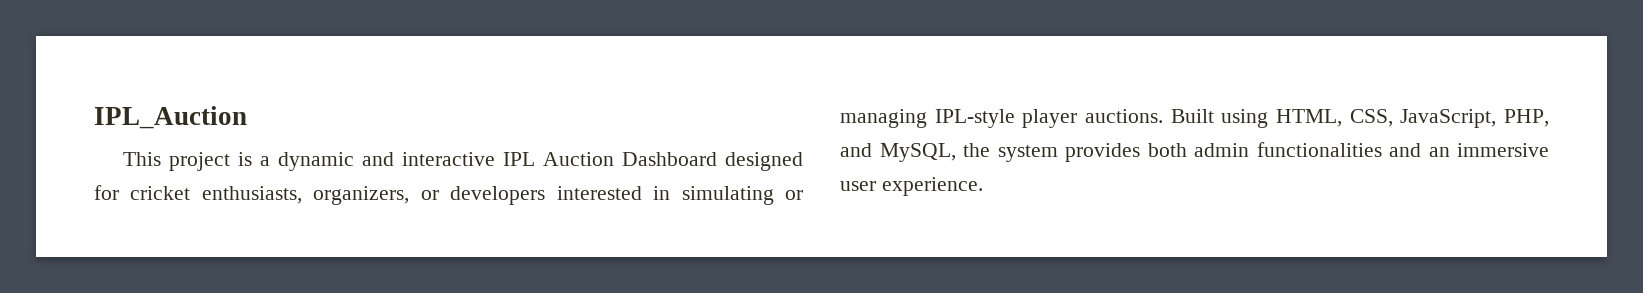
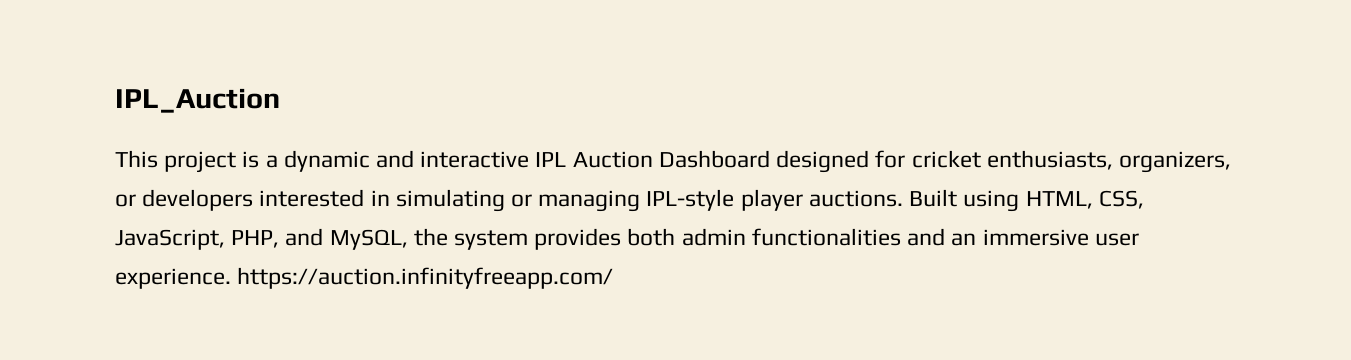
(983, 186) none -> [237,267,614,289] https://auction.infinityfreeapp.com/

